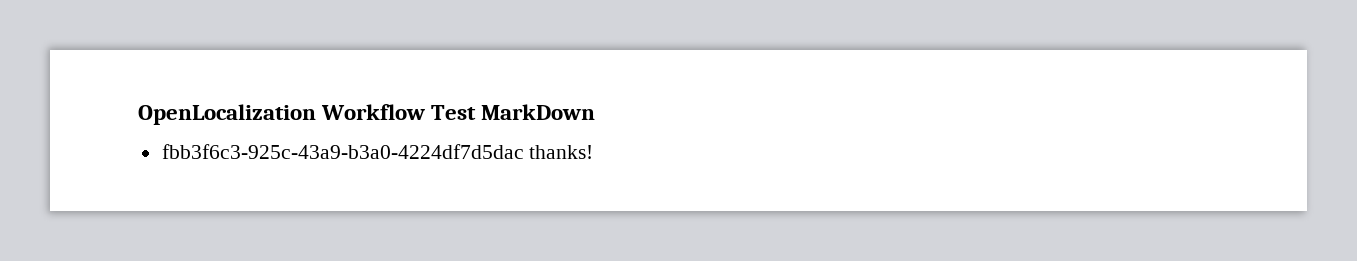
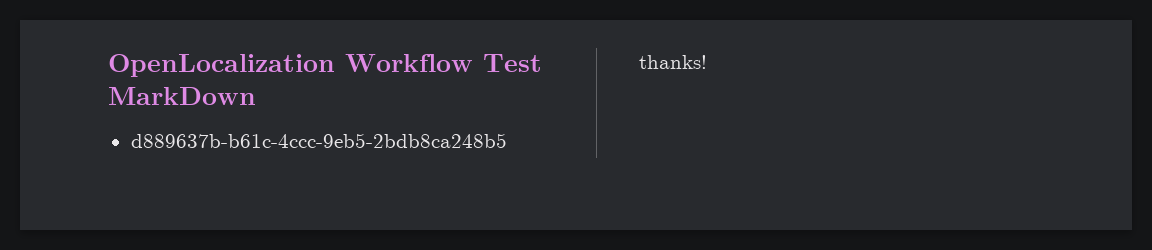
[161,144,524,159] fbb3f6c3-925c-43a9-b3a0-4224df7d5dac -> [130,133,507,148] d889637b-b61c-4ccc-9eb5-2bdb8ca248b5

